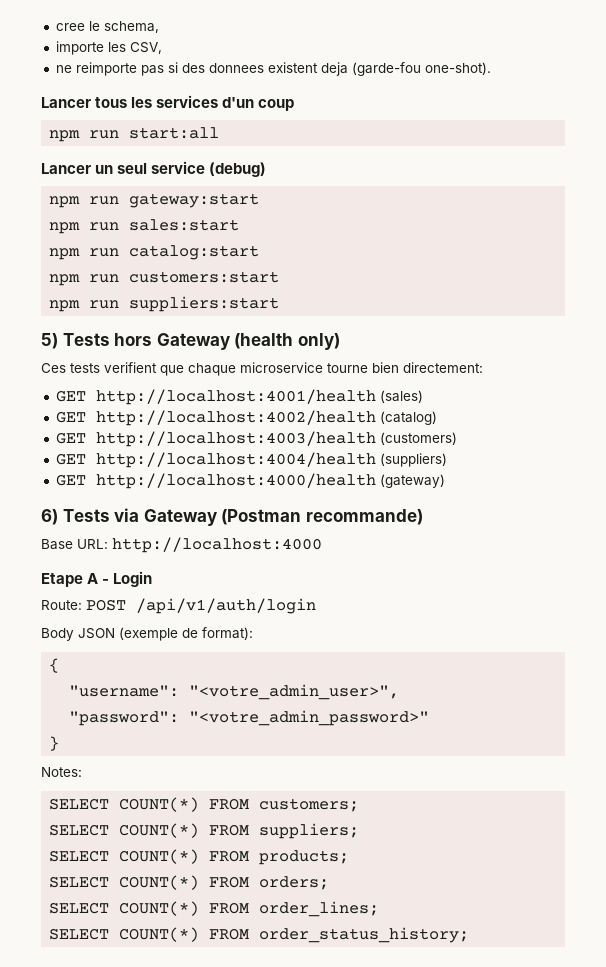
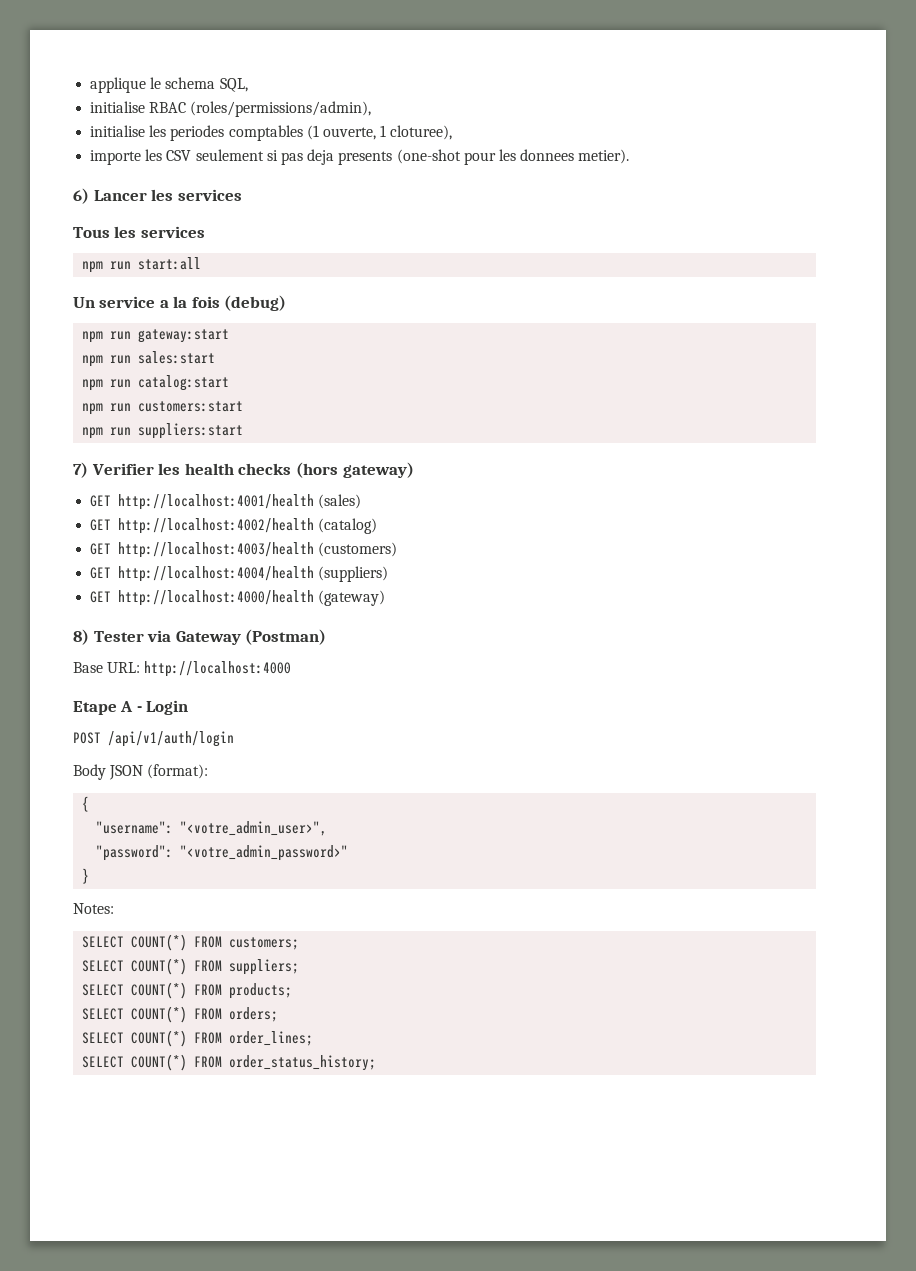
[55,21,159,33] [55,41,162,55] [55,62,491,76] [41,95,295,111] cree le schema, // importe les CSV, // ne reimporte pas si des donnees existent deja (garde-fou one-shot). // Lancer tous les services d'un coup -> [90,77,248,93] [90,101,372,117] [90,125,453,141] [90,149,630,165] [73,188,242,204] [73,226,205,238] applique le schema SQL, // initialise RBAC (roles/permissions/admin), // initialise les periodes comptables (1 ouverte, 1 cloturee), // importe les CSV seulement si pas deja presents (one-shot pour les donnees metier). // 6) Lancer les services // Tous les services
[41,161,206,174] Lancer un seul service -> [73,296,220,308] Un service a la fois
[41,333,340,350] [41,362,483,376] 5) Tests hors Gateway (health only) // Ces tests verifient que chaque microservice tourne bien directement: -> [73,462,414,478] 7) Verifier les health checks (hors gateway)
[41,508,423,526] 6) Tests via Gateway (Postman recommande) -> [73,629,327,645] 8) Tester via Gateway (Postman)
[41,600,82,610] Route: -> (189, 707) none
[119,627,253,641] (exemple de format): -> [147,764,209,779] (format):

